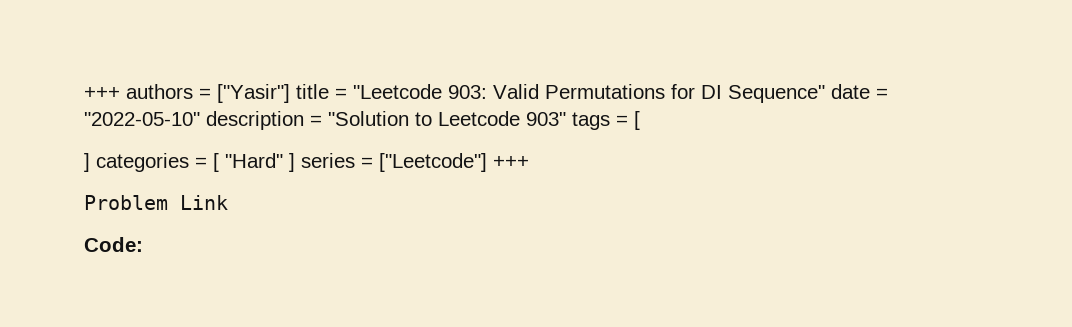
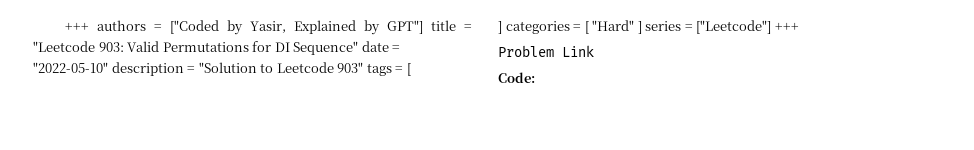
[217,84,290,103] ["Yasir"] -> [170,20,424,35] ["Coded by Yasir, Explained by GPT"]

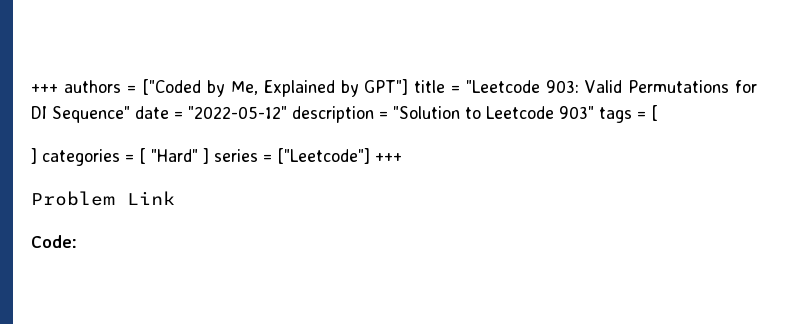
[250,21,287,33] Yasir, -> [230,81,258,95] Me,
[33,62,108,73] "2022-05-10" -> [188,106,287,119] "2022-05-12"

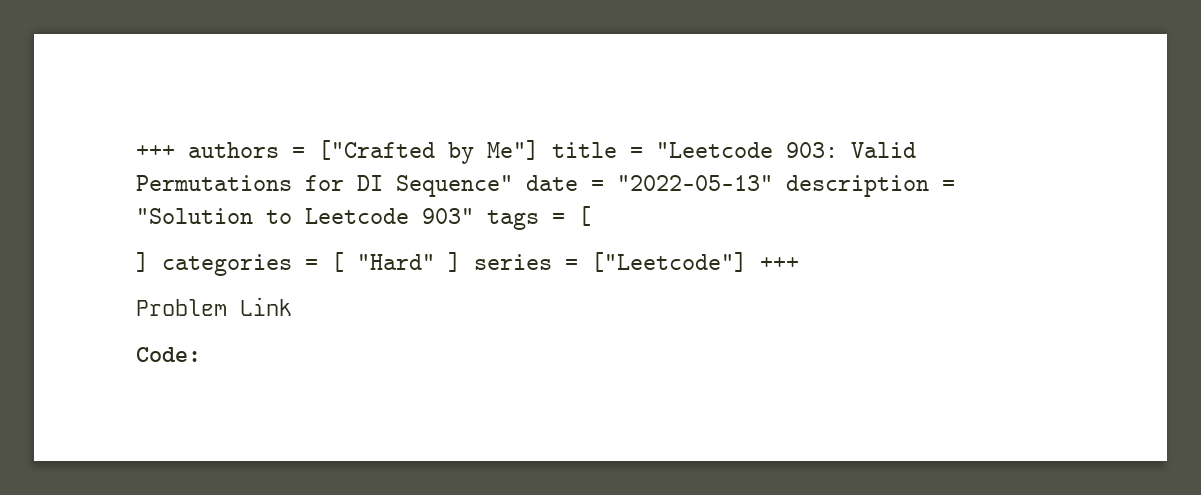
[141,79,409,97] ["Coded by Me, Explained by GPT"] -> [318,140,539,164] ["Crafted by Me"]
[188,106,287,119] "2022-05-12" -> [617,175,773,191] "2022-05-13"

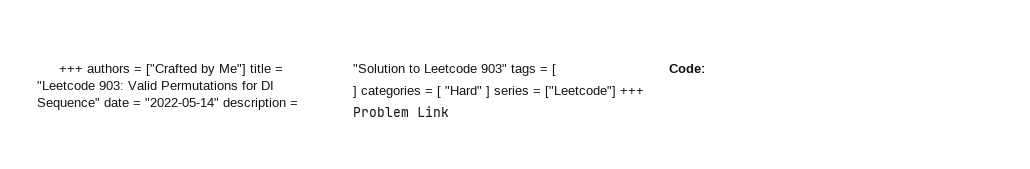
[617,175,773,191] "2022-05-13" -> [145,98,219,107] "2022-05-14"

